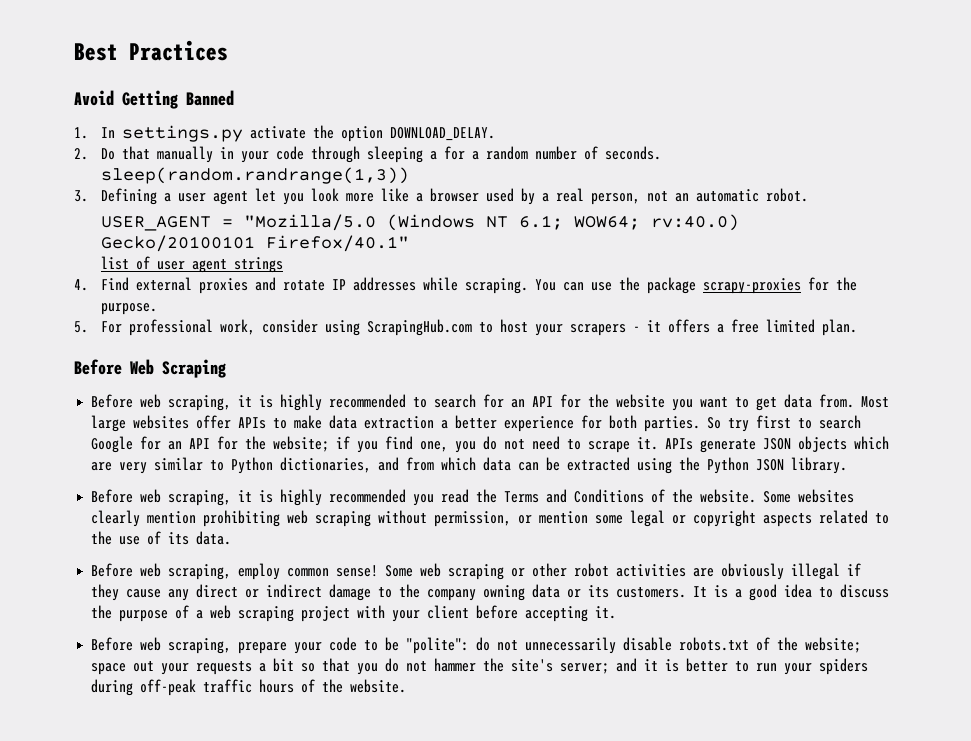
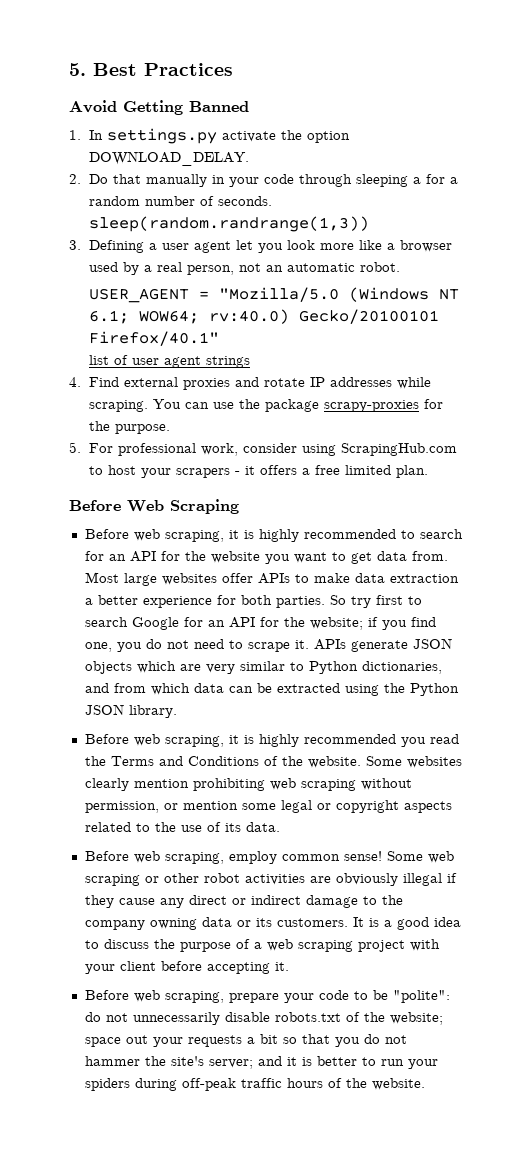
(74, 52) none -> [69,63,86,76] 5.

